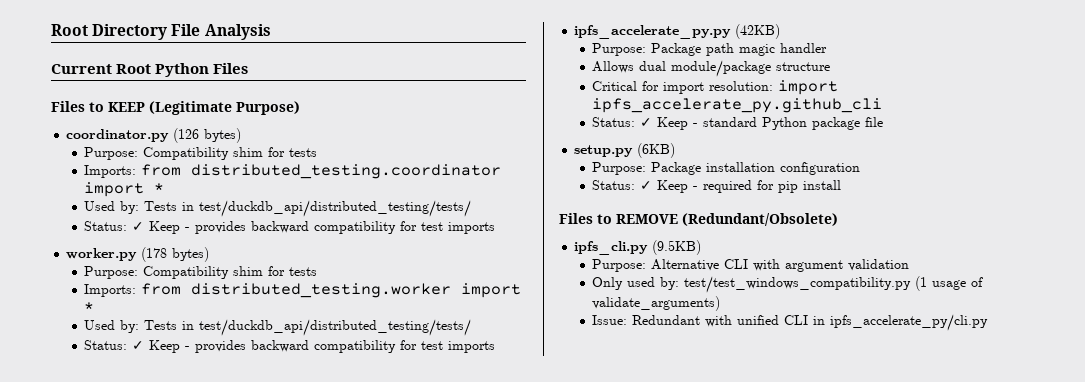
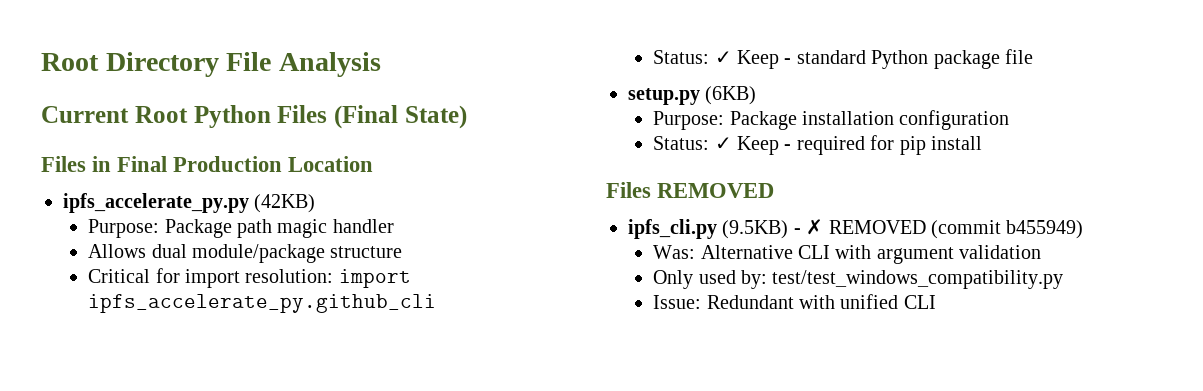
[51,101,300,115] [66,128,242,143] [84,147,318,160] [84,164,502,179] [84,182,165,197] [84,200,472,217] [84,221,496,234] [66,247,210,262] [84,266,318,279] [84,283,522,298] [84,302,95,312] [84,319,472,336] [84,340,496,353] // Files to KEEP (Legitimate Purpose) // coordinator.py (126 bytes) // Purpose: Compatibility shim for tests // Imports: from distributed_testing.coordinator import * // Used by: Tests in test/duckdb_api/distributed_testing/tests/ // Status: ✓ Keep - provides backward compatibility for test imports // worker.py (178 bytes) // Purpose: Compatibility shim for tests // Imports: from distributed_testing.worker import * // Used by: Tests in test/duckdb_api/distributed_testing/tests/ // Status: ✓ Keep - provides backward compatibility for test imports -> [334,105,467,129] [41,156,374,172] (Final State) // Files in Final Production Location
[597,213,838,226] to REMOVE (Redundant/Obsolete) -> [657,183,775,198] REMOVED
[592,259,647,272] // Purpose: -> [793,219,1084,239] [653,245,696,259] - ✗ REMOVED (commit b455949) // Was:
[915,276,984,291] [592,296,721,311] (1 usage of validate_arguments) -> (1064, 279) none
[813,314,989,331] in ipfs_accelerate_py/cli.py -> (936, 302) none

